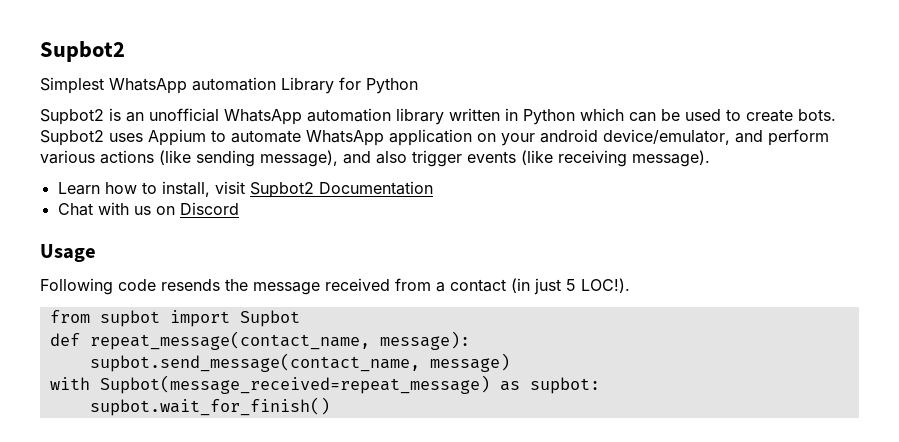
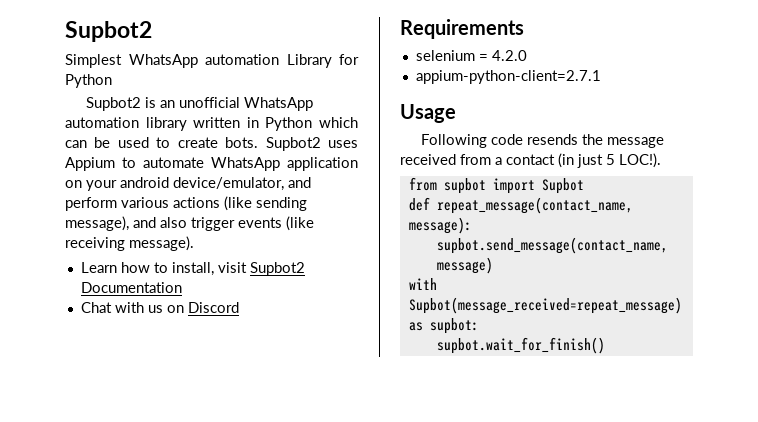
(239, 208) none -> [400,19,524,39] [415,50,527,61] [415,70,601,84] // Requirements // selenium = 4.2.0 // appium-python-client=2.7.1

